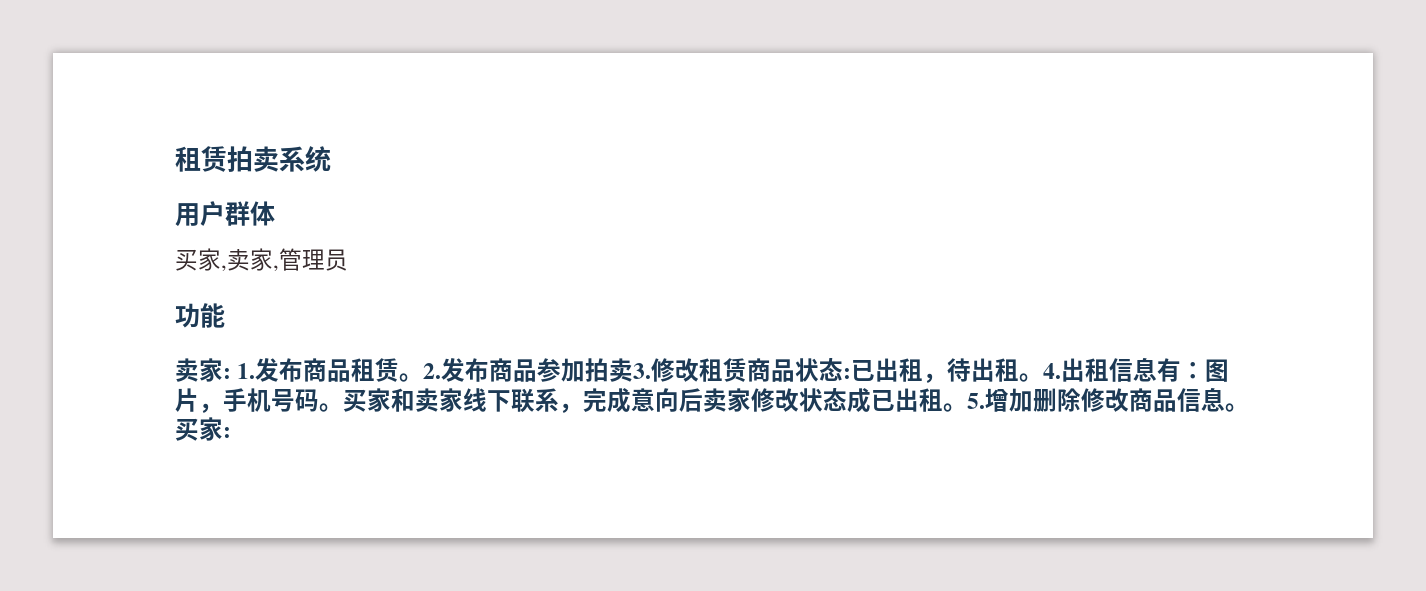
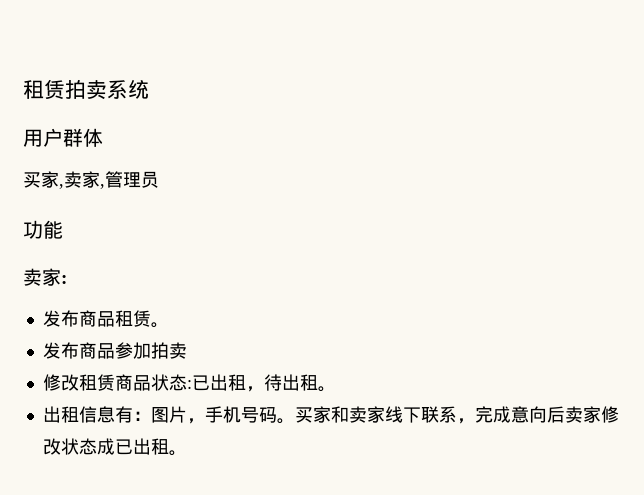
[237,363,256,379] 1. -> (67, 279) //
[423,363,442,379] 2. -> (169, 325) //
[633,363,652,379] 3. -> (187, 350) //
[1043,363,1062,379] 4. -> (336, 389) //
[967,387,1249,412] [175,417,231,441] 5.增加删除修改商品信息。买家: -> (187, 453) none

